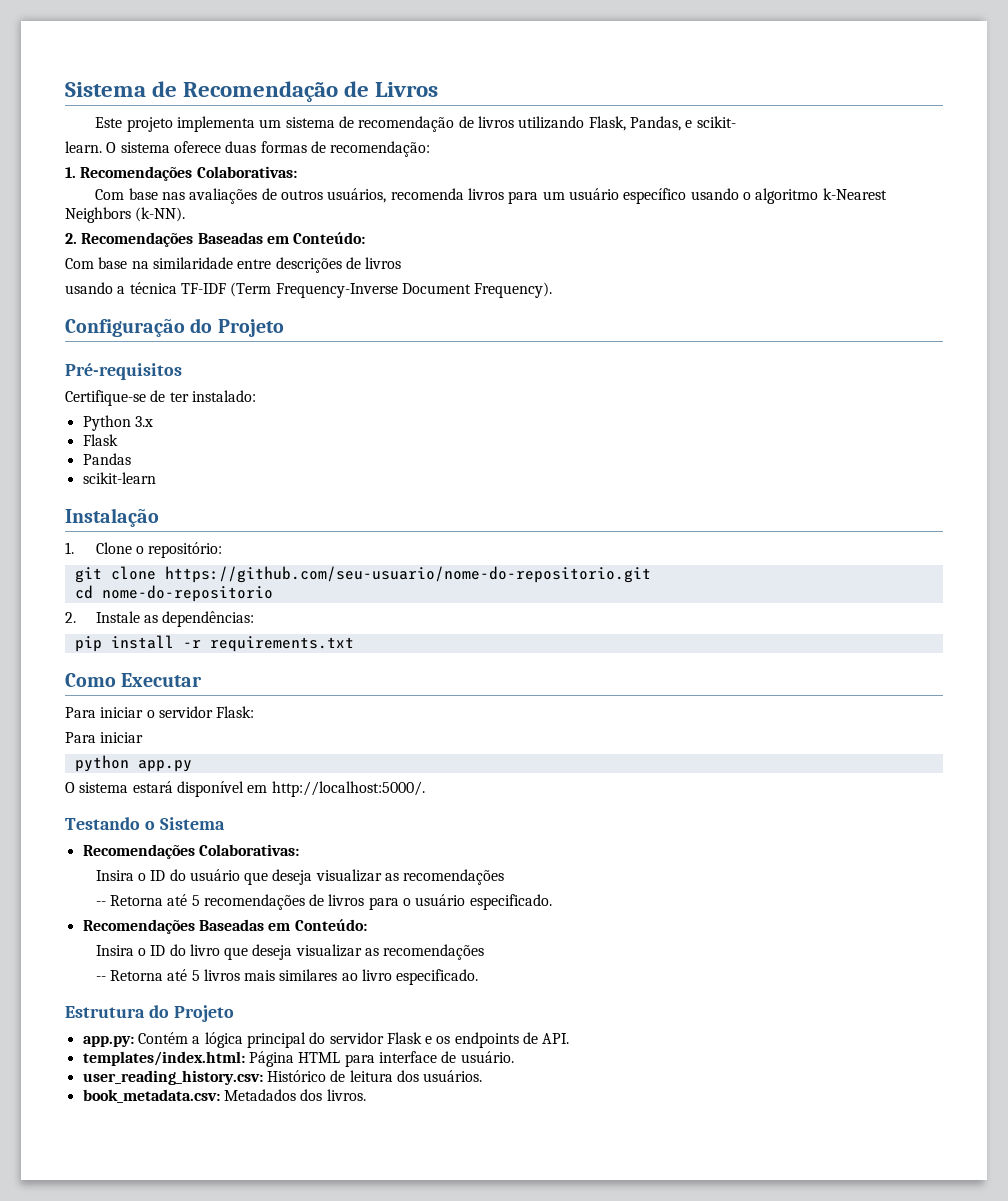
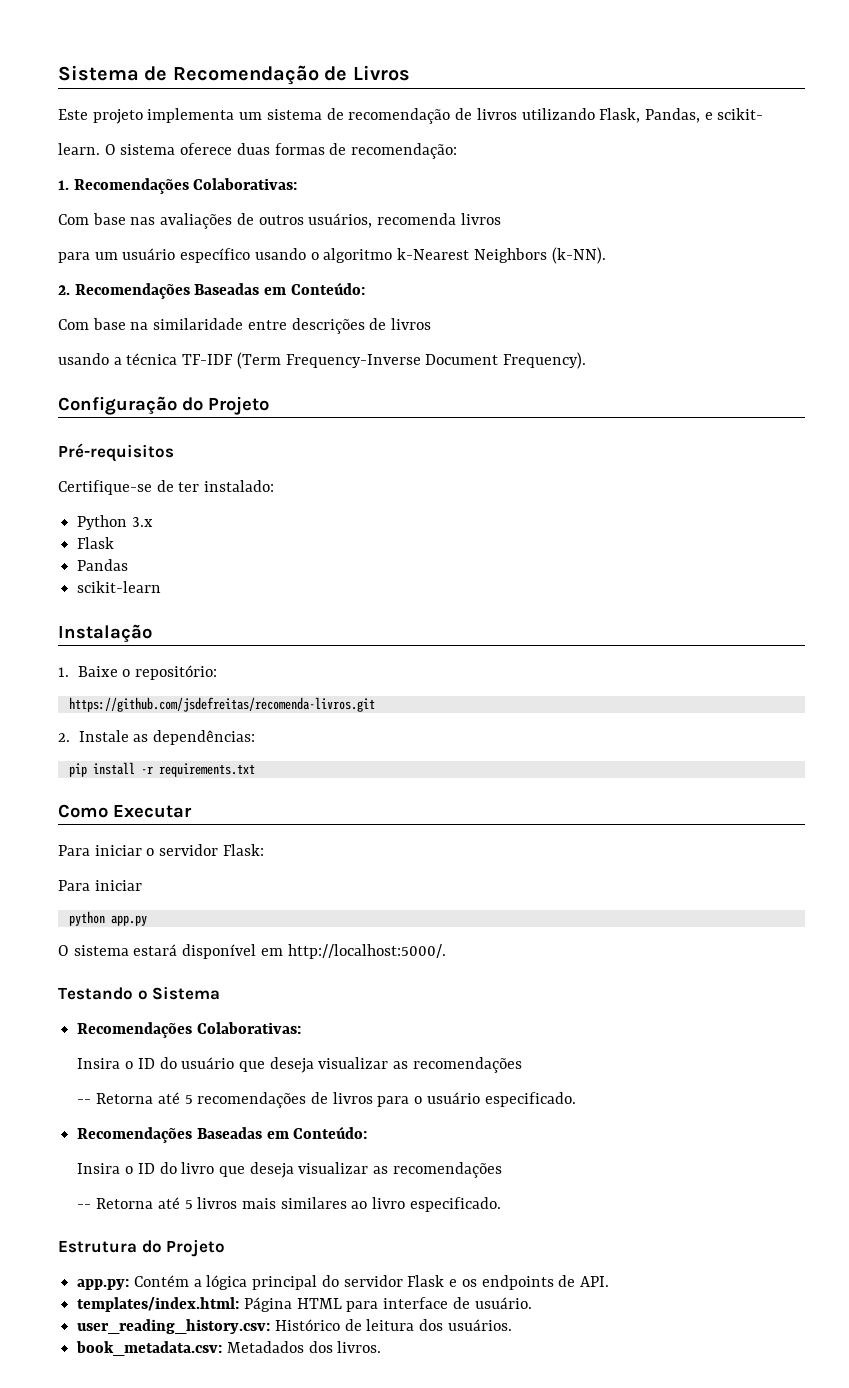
(505, 194) none -> (501, 219) //
[95,542,132,554] Clone -> [77,666,118,677] Baixe
[74,566,651,583] [74,585,273,602] git clone https://github.com/seu-usuario/nome-do-repositorio.git // cd nome-do-repositorio -> [68,697,375,712] https://github.com/jsdefreitas/recomenda-livros.git

